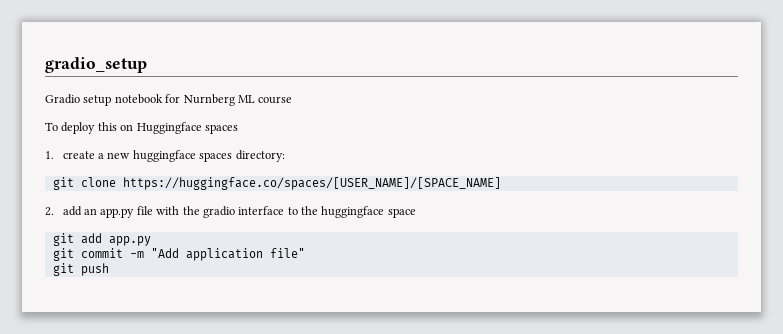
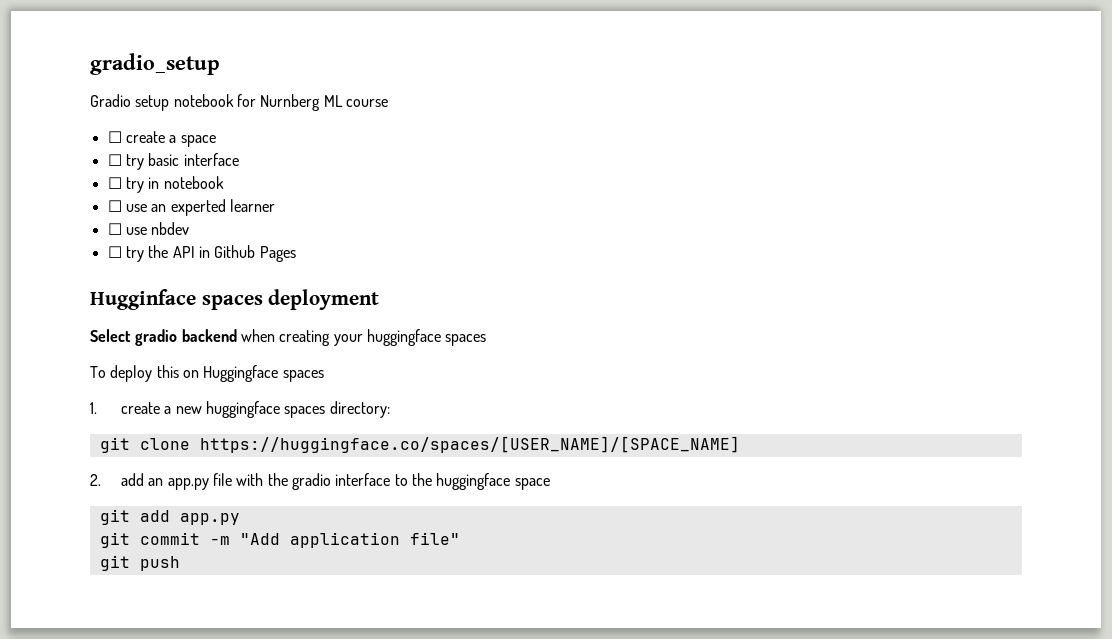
(293, 100) none -> [107,131,216,147] [107,153,239,170] [107,176,224,193] [107,199,275,216] [107,222,190,235] [107,245,296,262] [90,289,380,310] [90,329,487,346] // ☐ create a space // ☐ try basic interface // ☐ try in notebook // ☐ use an experted learner // ☐ use nbdev // ☐ try the API in Github Pages // Hugginface spaces deployment // Select gradio backend when creating your huggingface spaces

